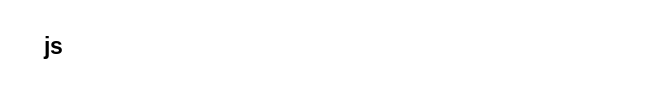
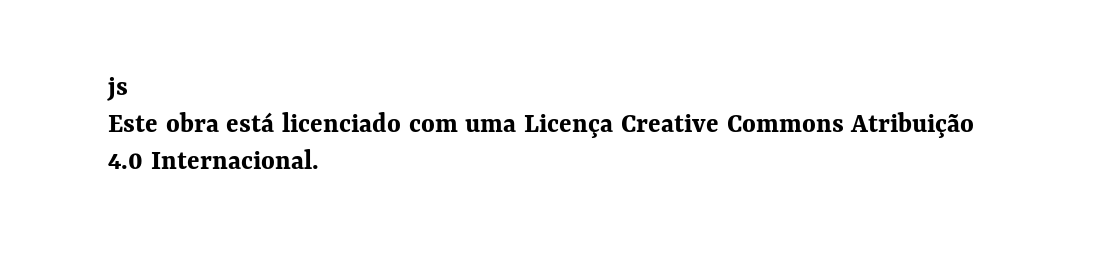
(63, 47) none -> [108,112,975,138] [108,149,319,169] // Este obra está licenciado com uma Licença Creative Commons Atribuição 4.0 Internacional.

